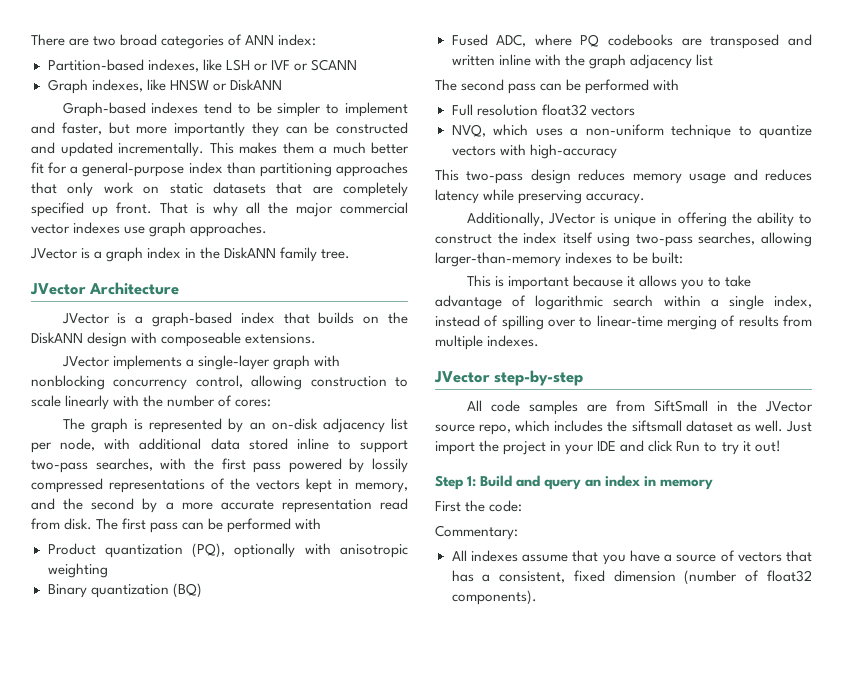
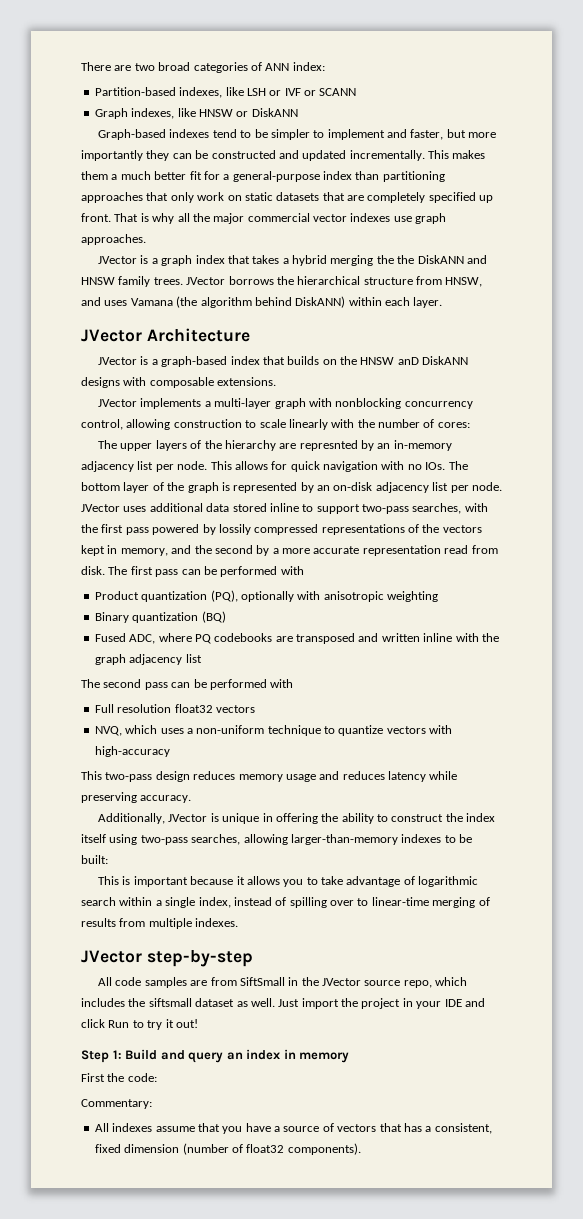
[185,247,351,262] in the DiskANN family tree. -> [227,255,487,266] [81,276,483,287] [81,296,443,308] that takes a hybrid merging the the DiskANN and HNSW family trees. JVector borrows the hierarchical structure from HNSW, and uses Vamana (the algorithm behind DiskANN) within each layer.
[31,332,242,347] DiskANN design with composeable -> [360,356,469,365] [81,377,214,388] HNSW anD DiskANN designs with composable
[197,355,270,370] single-layer -> [214,398,272,409] multi-layer
(85, 424) none -> [120,440,452,451] [81,461,468,472] [81,482,185,493] upper layers of the hierarchy are represnted by an in-memory adjacency list per node. This allows for quick navigation with no IOs. The bottom layer of the
[60,438,131,451] node, with -> [471,482,502,491] [81,504,147,512] node. JVector uses

